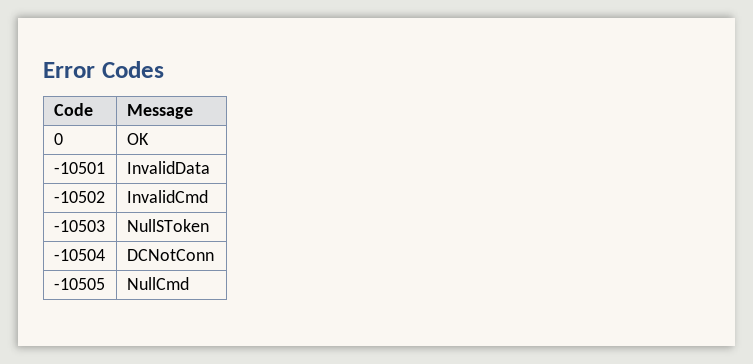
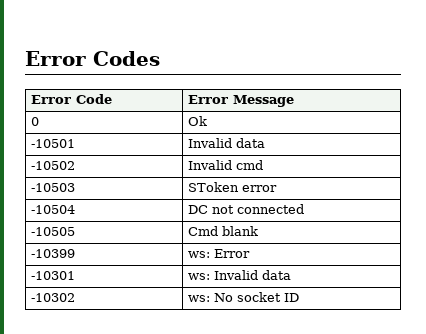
(164, 69) none -> [31,95,72,104] Error
(93, 109) none -> [188,95,229,104] Error
[126,133,149,145] OK -> [188,116,208,126] Ok
[126,161,210,174] InvalidData -> [188,138,266,148] Invalid data
[126,190,208,203] InvalidCmd -> [188,160,264,170] Invalid cmd
[126,219,209,232] NullSToken -> [188,182,278,192] SToken error
[126,249,214,261] [53,278,105,290] [126,277,189,290] DCNotConn // -10505 | NullCmd -> [188,204,305,214] [31,227,76,236] [188,226,259,236] [31,249,76,258] [188,249,251,258] [31,271,76,280] [188,270,292,280] [31,293,76,302] [188,292,300,302] DC not connected // -10505 | Cmd blank // -10399 | ws: Error // -10301 | ws: Invalid data // -10302 | ws: No socket ID

